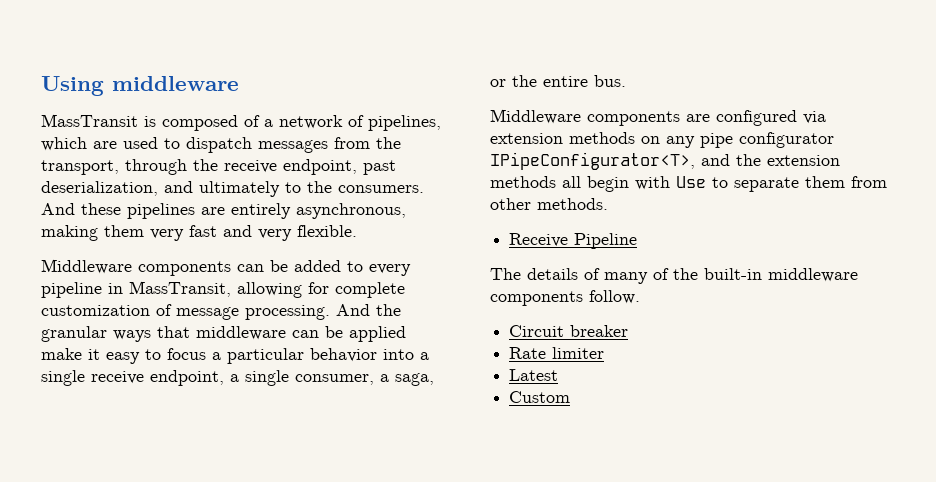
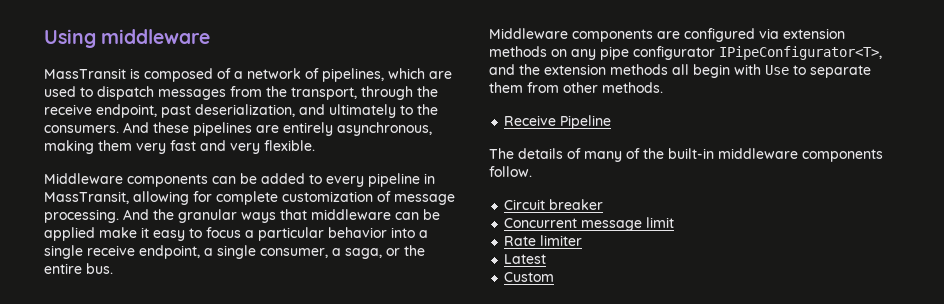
(629, 331) none -> [504,217,675,231] // Concurrent message limit

